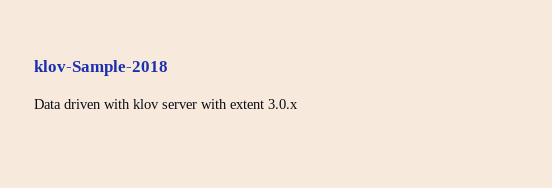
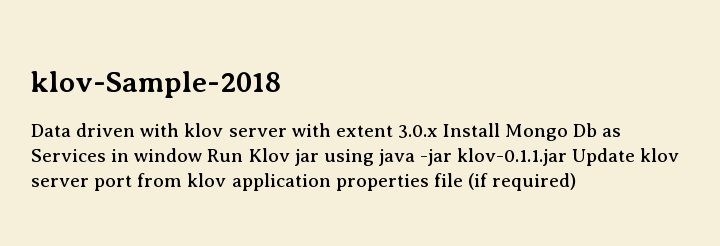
(298, 104) none -> [443,123,622,141] [31,148,680,166] [31,173,577,191] Install Mongo Db as Services in window Run Klov jar using java -jar klov-0.1.1.jar Update klov server port from klov application properties file (if required)

